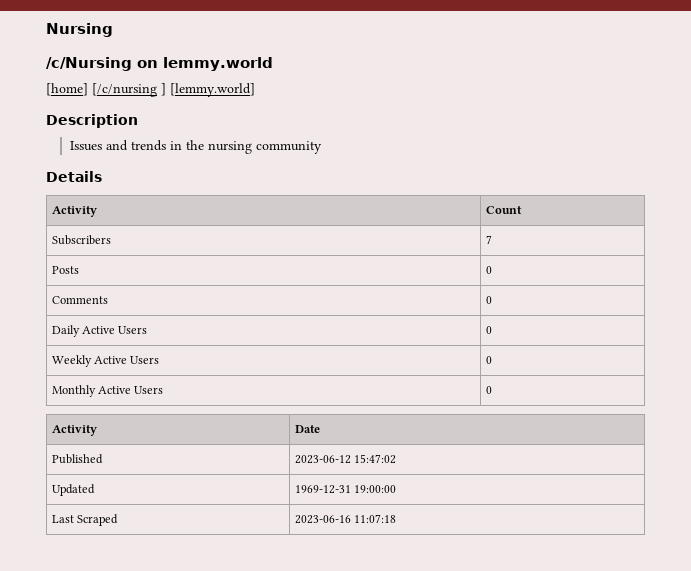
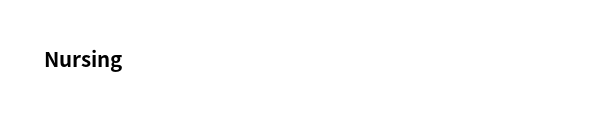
[46,57,273,71] [46,83,255,97] [46,114,138,128] [69,140,322,154] [46,171,102,182] [51,206,97,217] [485,206,522,214] [51,235,111,245] [485,235,492,244] [51,266,79,274] [485,266,492,274] [51,296,108,304] [485,296,492,304] [51,325,148,337] [485,326,492,334] [51,355,160,367] [485,356,492,364] [51,385,164,397] [485,386,492,394] [51,425,97,436] [294,425,320,433] [51,454,103,464] [294,454,397,464] [51,484,95,496] [294,485,397,494] [51,514,119,526] [294,514,397,524] // /c/Nursing on lemmy.world // [home] [/c/nursing ] [lemmy.world] // Description // Issues and trends in the nursing community // Details // Activity | Count // Subscribers | 7 // Posts | 0 // Comments | 0 // Daily Active Users | 0 // Weekly Active Users | 0 // Monthly Active Users | 0 // Activity | Date // Published | 2023-06-12 15:47:02 // Updated | 1969-12-31 19:00:00 // Last Scraped | 2023-06-16 11:07:18 -> (122, 60) none

